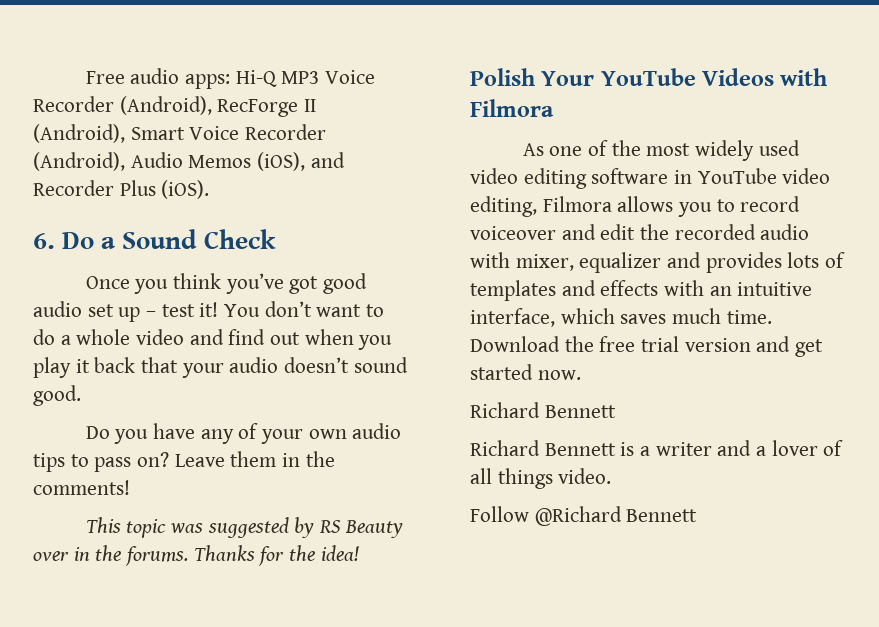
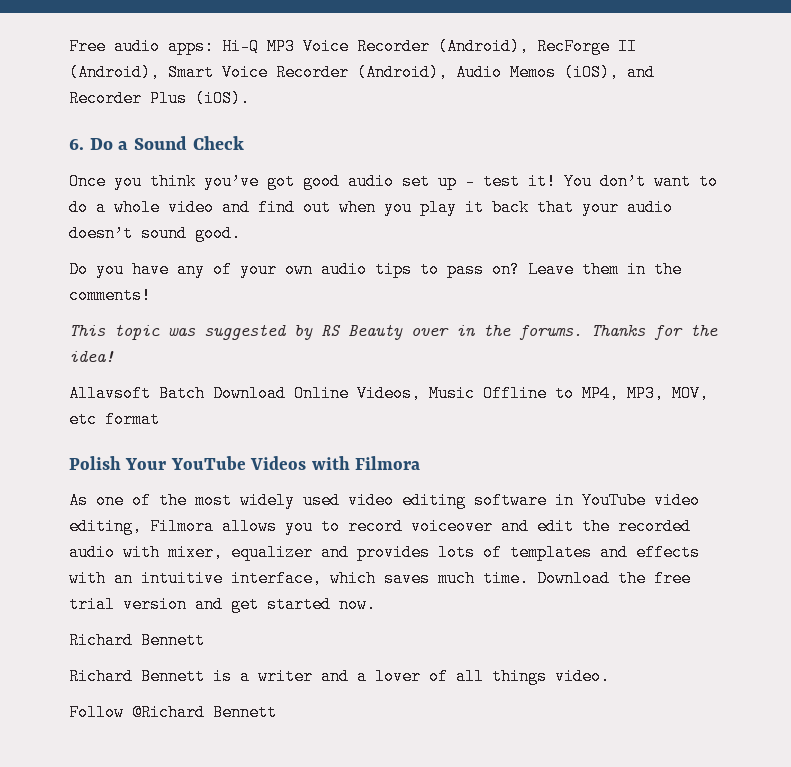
(359, 553) none -> [69,385,709,402] [69,411,160,428] // Allavsoft Batch Download Online Videos, Music Offline to MP4, MP3, MOV, etc format

